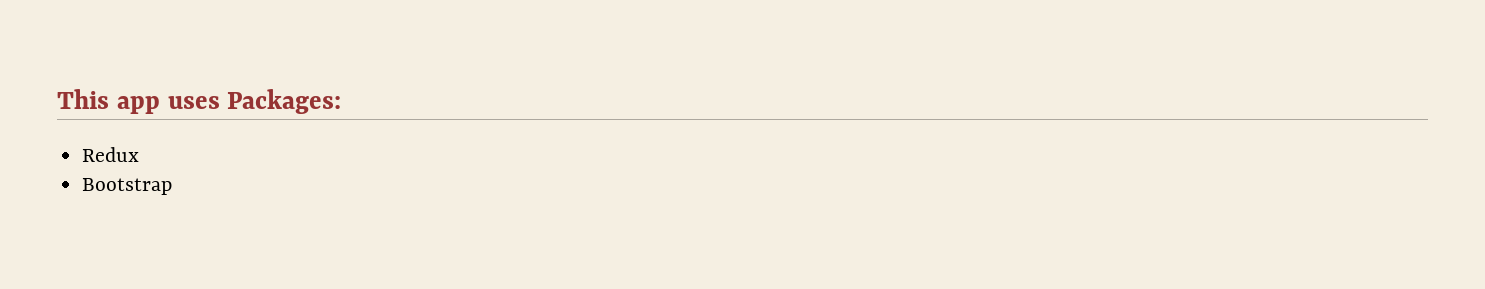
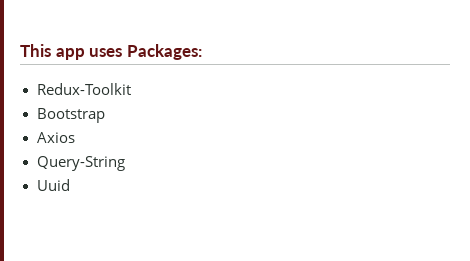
[82,147,140,162] Redux -> [36,83,132,95] Redux-Toolkit
(173, 186) none -> [36,132,75,143] [36,156,125,171] [36,179,70,191] // Axios // Query-String // Uuid

